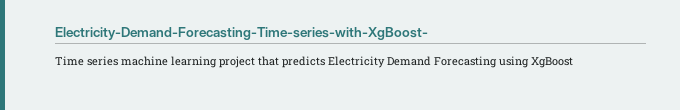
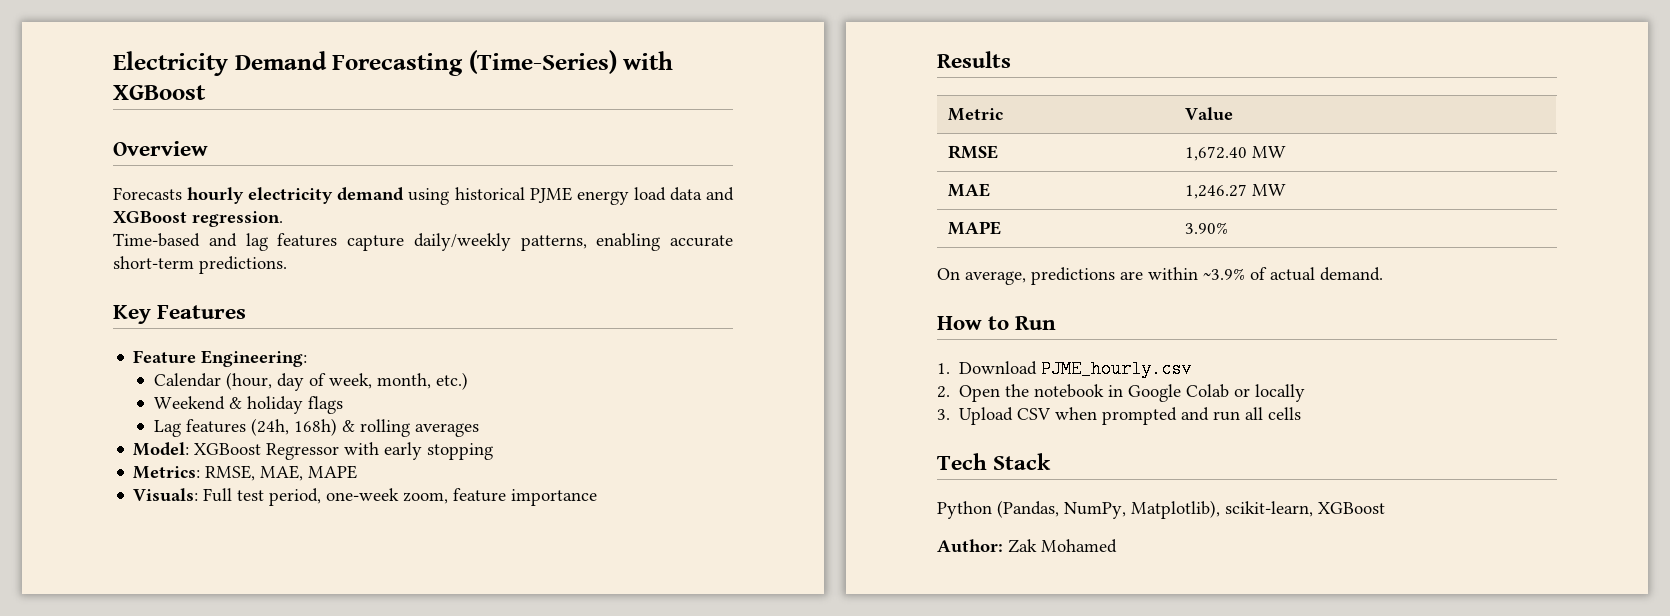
[55,27,428,40] [55,56,573,68] Electricity-Demand-Forecasting-Time-series-with-XgBoost- // Time series machine learning project that predicts Electricity Demand Forecasting using XgBoost -> [113,50,674,76] [113,85,206,100] [113,141,208,156] [113,187,735,205] [113,211,283,227] [113,233,733,251] [113,256,287,274] [113,305,247,324] [133,350,308,367] [153,372,468,391] [153,396,343,414] [153,418,479,437] [133,442,494,460] [133,465,358,481] [133,488,598,506] [937,51,1011,68] [948,108,1004,121] [1185,107,1234,121] [948,145,999,159] [1185,146,1287,161] [948,183,991,197] [1185,184,1287,199] [948,221,1002,235] [1185,222,1229,234] [937,267,1383,285] [937,316,1057,330] [937,360,1192,378] [937,384,1306,402] [937,407,1302,425] [937,453,1052,470] [937,500,1385,519] [937,539,1117,553] Electricity Demand Forecasting (Time-Series) with XGBoost // Overview // Forecasts hourly electricity demand using historical PJME energy load data and XGBoost regression. // Time-based and lag features capture daily/weekly patterns, enabling accurate short-term predictions. // Key Features // Feature Engineering: // Calendar (hour, day of week, month, etc.) // Weekend & holiday flags // Lag features (24h, 168h) & rolling averages // Model: XGBoost Regressor with early stopping // Metrics: RMSE, MAE, MAPE // Visuals: Full test period, one-week zoom, feature importance // Results // Metric | Value // RMSE | 1,672.40 MW // MAE | 1,246.27 MW // MAPE | 3.90% // On average, predictions are within ~3.9% of actual demand. // How to Run // 1. Download PJME_hourly.csv // 2. Open the notebook in Google Colab or locally // 3. Upload CSV when prompted and run all cells // Tech Stack // Python (Pandas, NumPy, Matplotlib), scikit-learn, XGBoost // Author: Zak Mohamed

